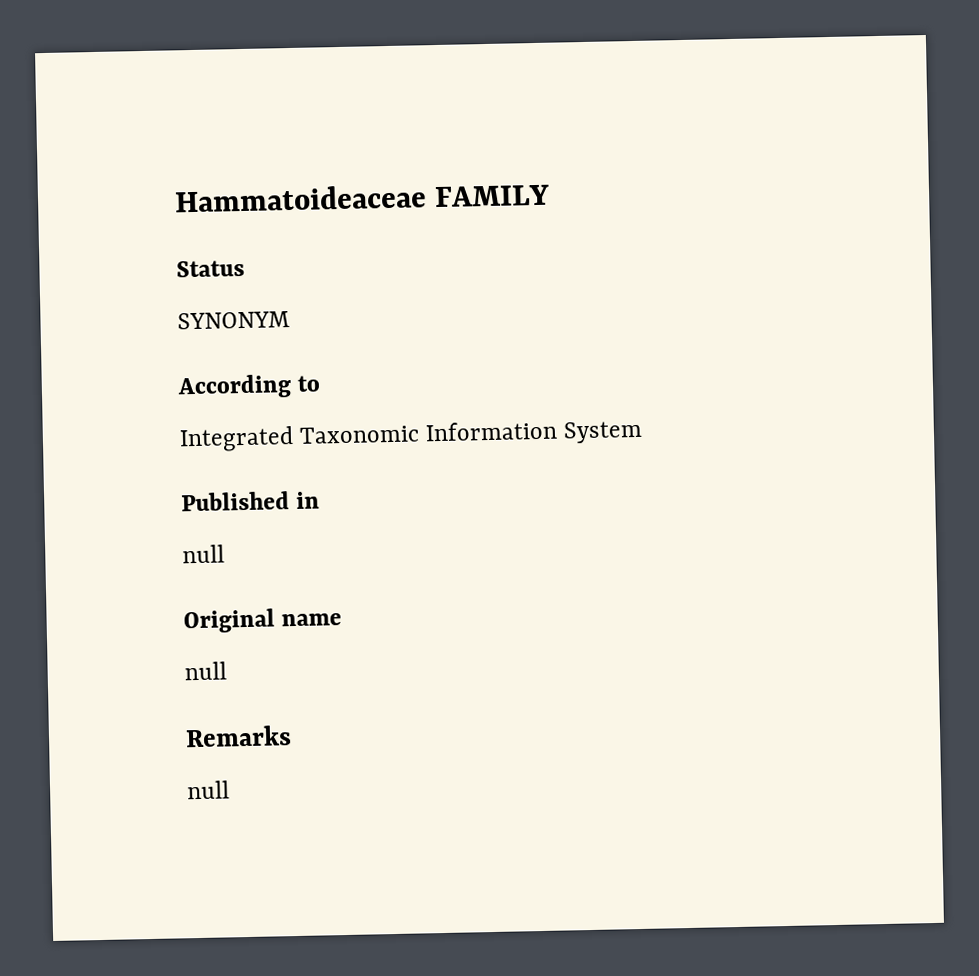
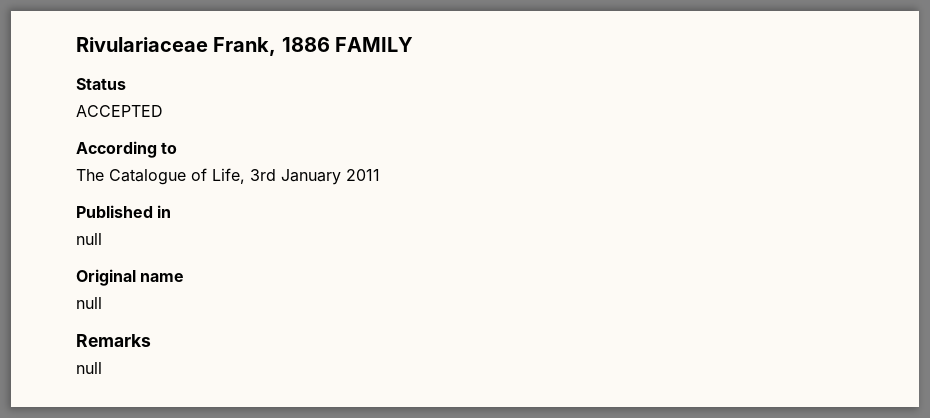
[174,184,427,213] Hammatoideaceae -> [76,37,330,56] Rivulariaceae Frank, 1886
[177,311,290,330] SYNONYM -> [76,105,163,117] ACCEPTED
[179,420,644,453] Integrated Taxonomic Information System -> [76,168,380,185] The Catalogue of Life, 3rd January 2011

